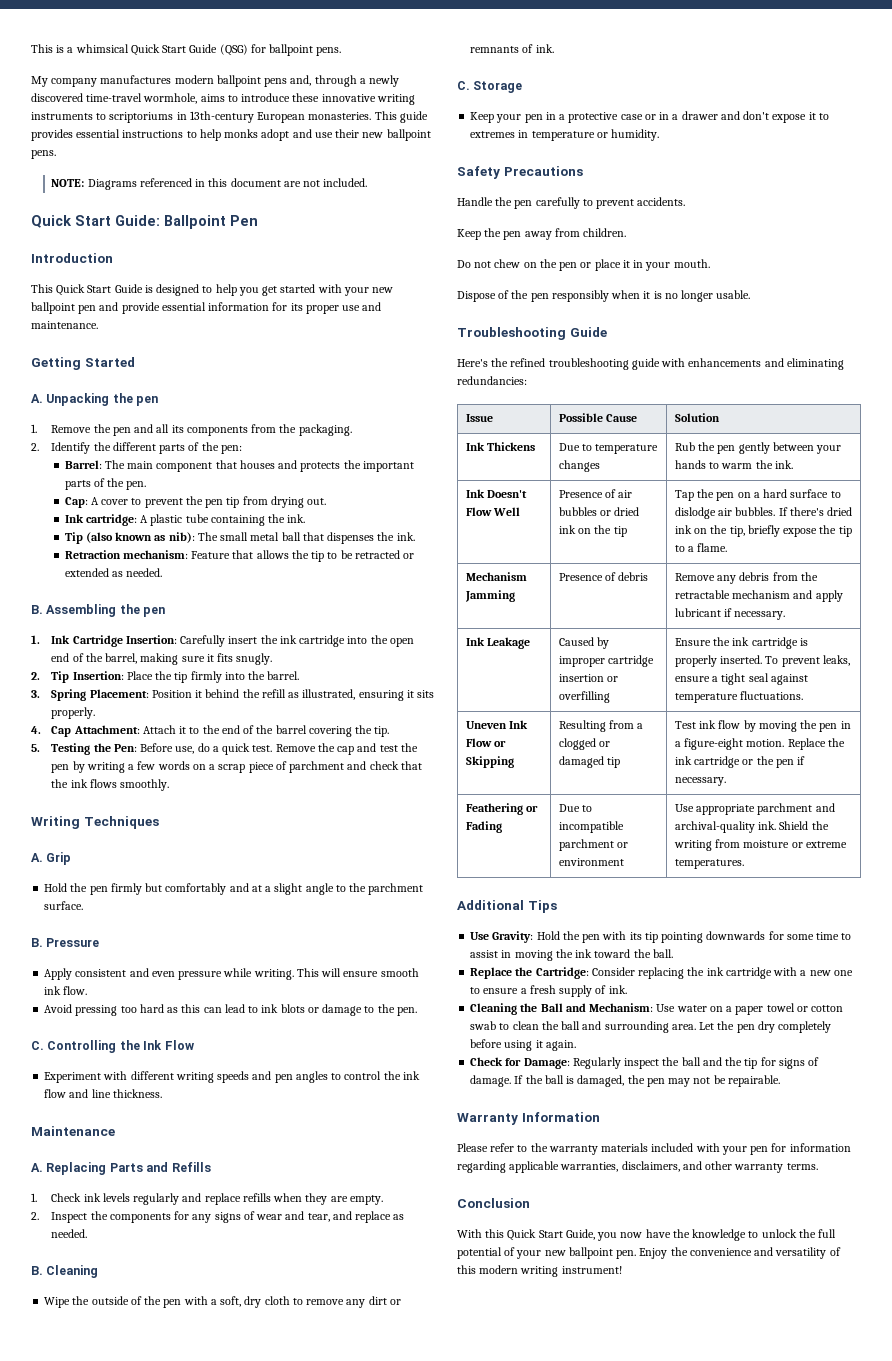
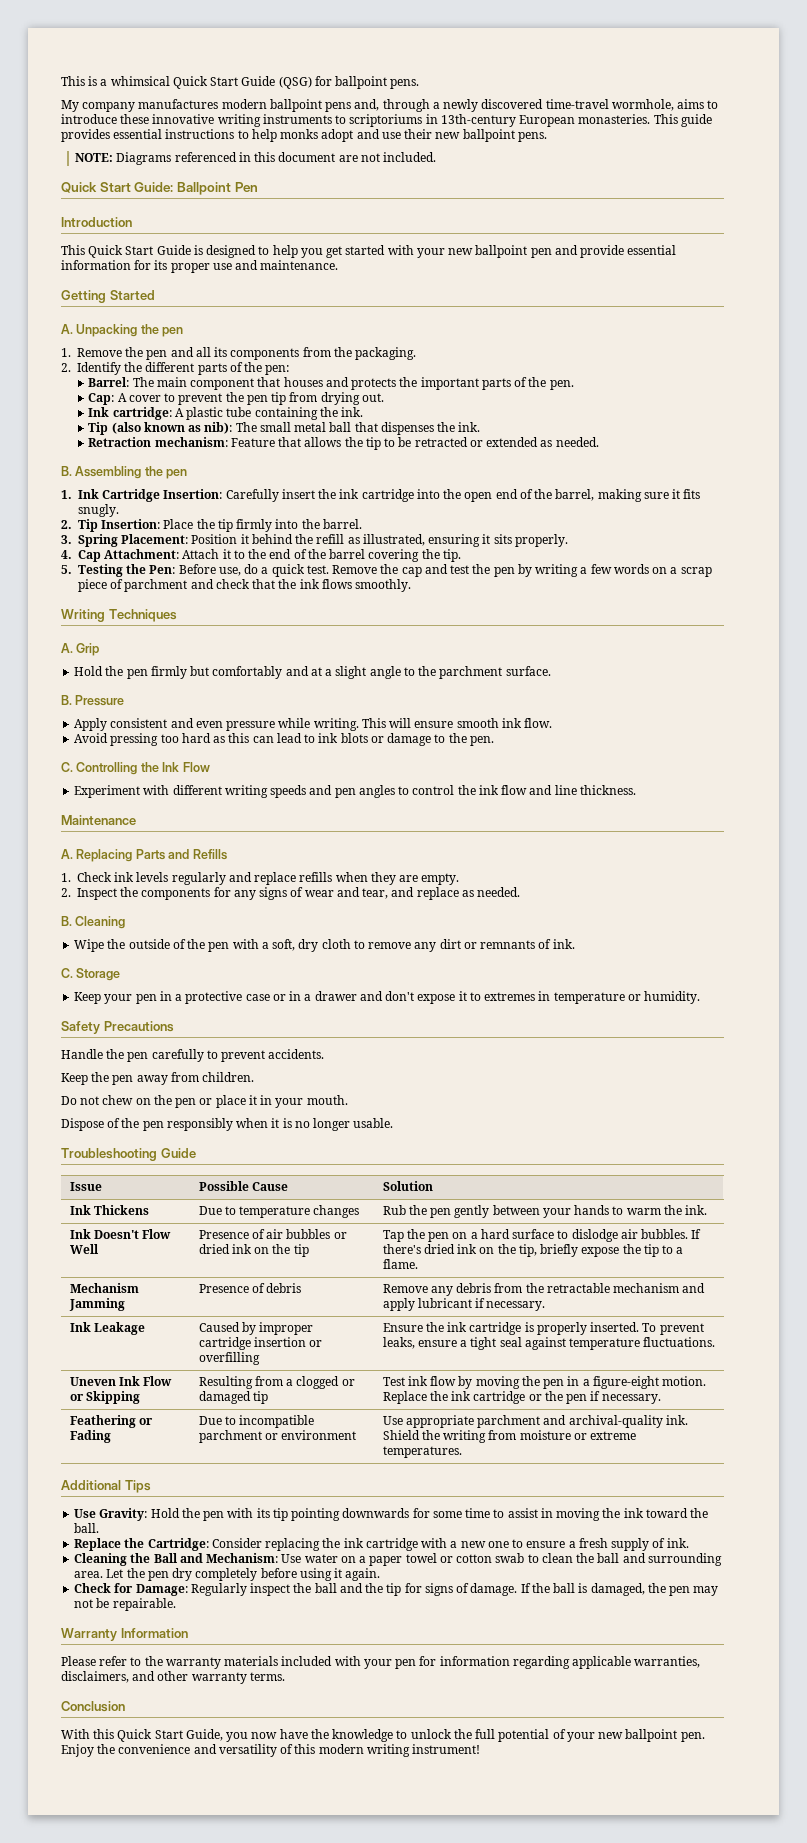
[457,358,844,370] [457,376,527,385] // Here's the refined troubleshooting guide with enhancements and eliminating redundancies: -> (196, 1153) none

